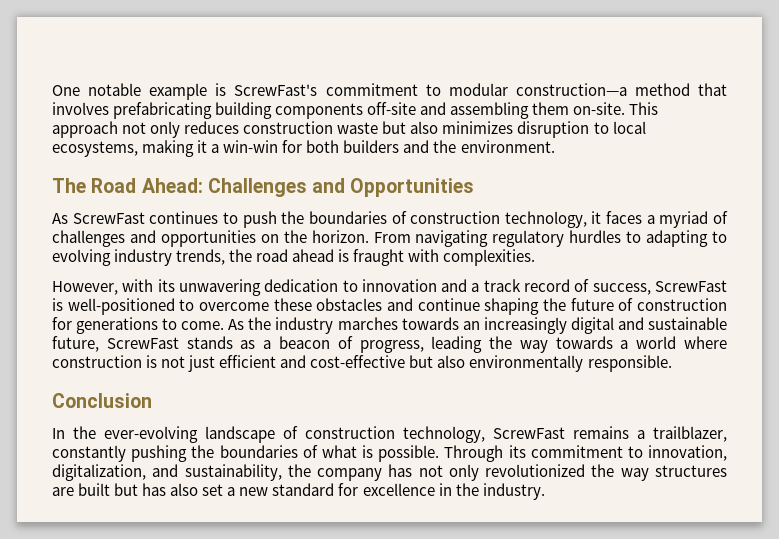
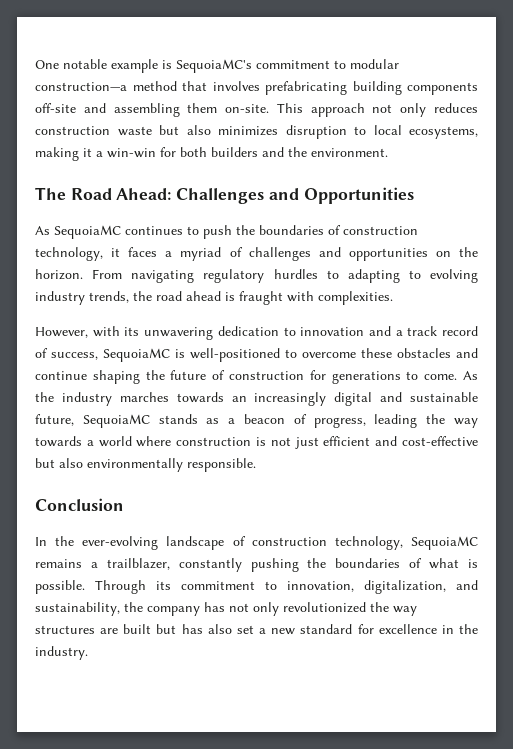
[234,84,318,96] ScrewFast's -> [176,59,252,73] SequoiaMC's
[72,212,145,224] ScrewFast -> [54,225,121,239] SequoiaMC
[654,280,727,292] ScrewFast -> [103,348,170,362] SequoiaMC
[106,337,179,349] ScrewFast -> [82,414,150,428] SequoiaMC
[493,427,565,439] ScrewFast -> [411,536,478,550] SequoiaMC

